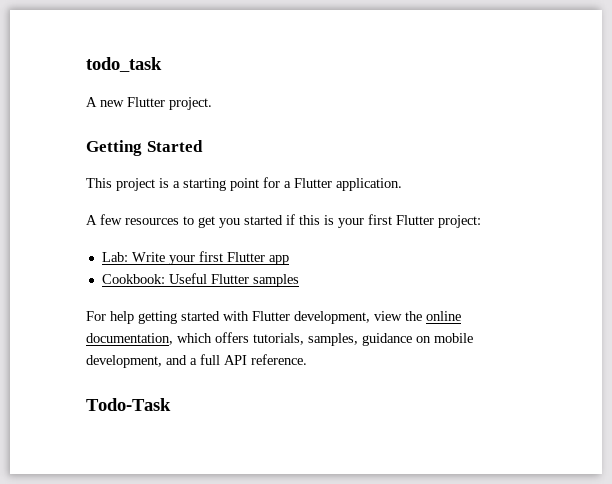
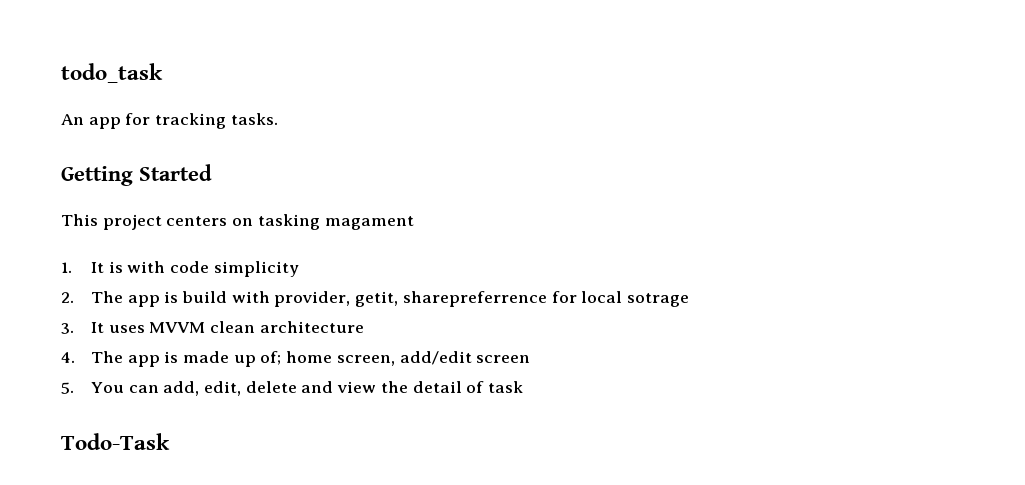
[86,97,212,110] A new Flutter project. -> [61,113,278,129] An app for tracking tasks.
[159,177,402,191] [86,214,481,228] [101,251,289,265] [101,273,299,287] [86,311,461,324] [86,332,473,346] [86,354,307,368] is a starting point for a Flutter application. // A few resources to get you started if this is your first Flutter project: // Lab: Write your first Flutter app // Cookbook: Useful Flutter samples // For help getting started with Flutter development, view the online documentation, which offers tutorials, samples, guidance on mobile development, and a full API reference. -> [166,214,414,230] [61,261,299,277] [61,291,690,307] [61,321,364,334] [61,351,531,367] [61,381,524,396] centers on tasking magament // 1. It is with code simplicity // 2. The app is build with provider, getit, sharepreferrence for local sotrage // 3. It uses MVVM clean architecture // 4. The app is made up of; home screen, add/edit screen // 5. You can add, edit, delete and view the detail of task

